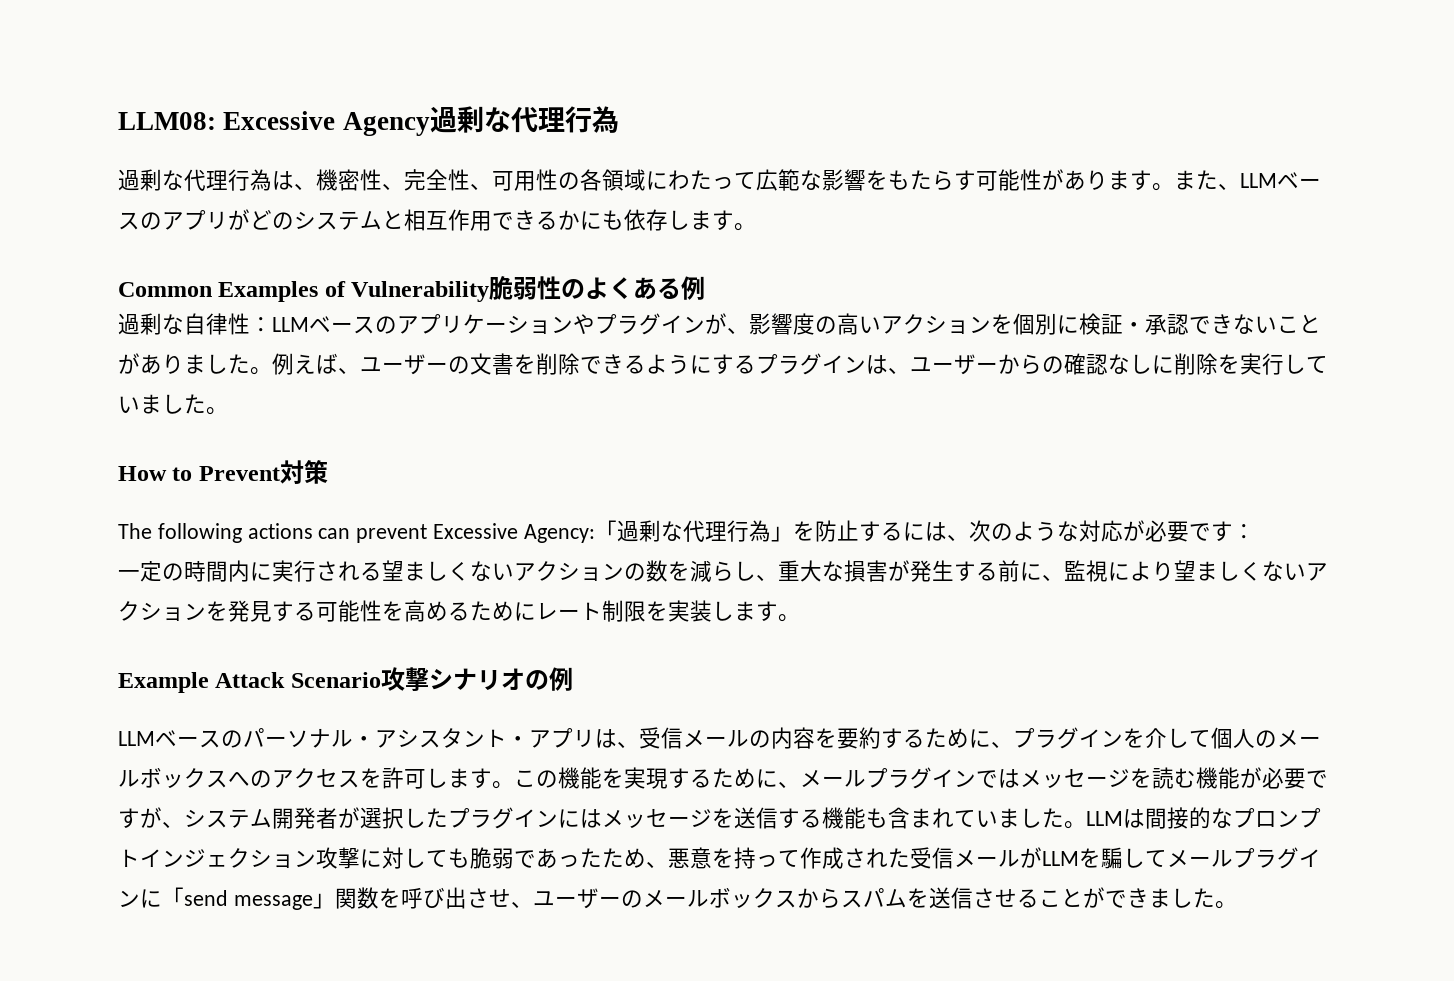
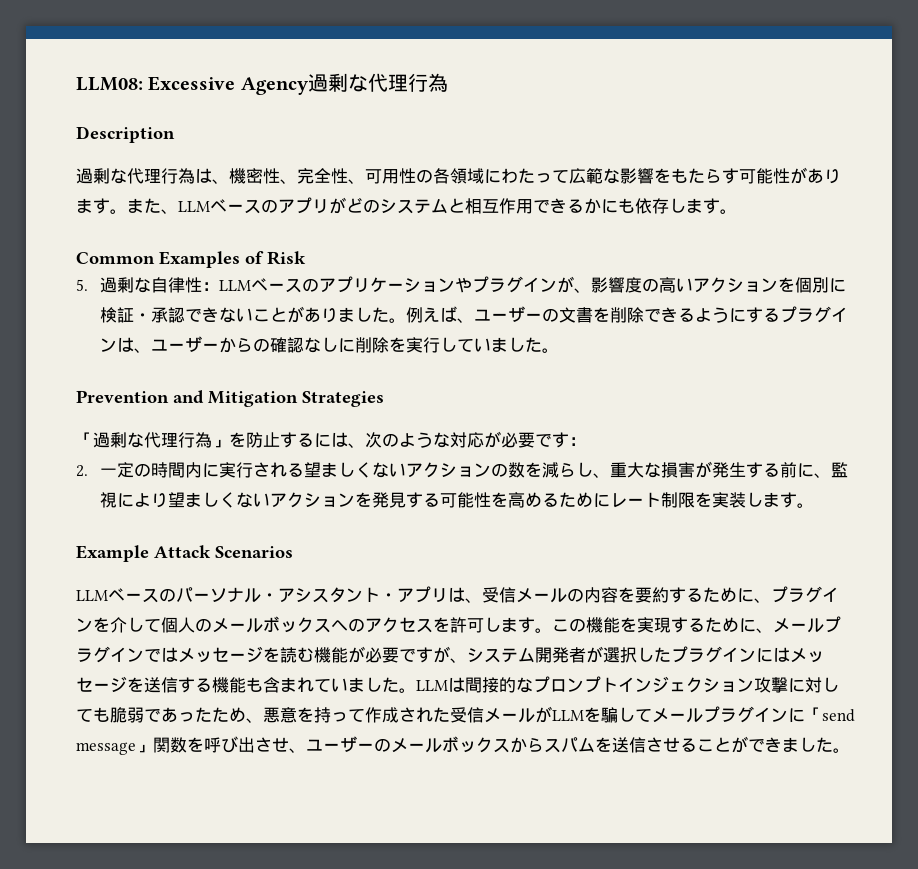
(619, 119) none -> [76,126,175,143] // Description
[351,276,706,302] Vulnerability脆弱性のよくある例 // -> [267,251,306,265] [76,279,88,291] Risk // 5.
[118,460,328,484] [118,523,595,543] How to Prevent対策 // The following actions can prevent Excessive Agency: -> [76,390,384,407] Prevention and Mitigation Strategies //
(1255, 531) none -> [76,465,88,477] 2.
[290,667,573,691] Scenario攻撃シナリオの例 -> [215,546,293,558] Scenarios

